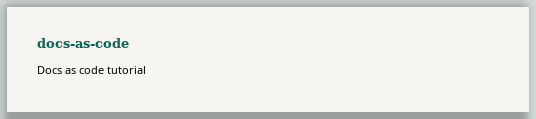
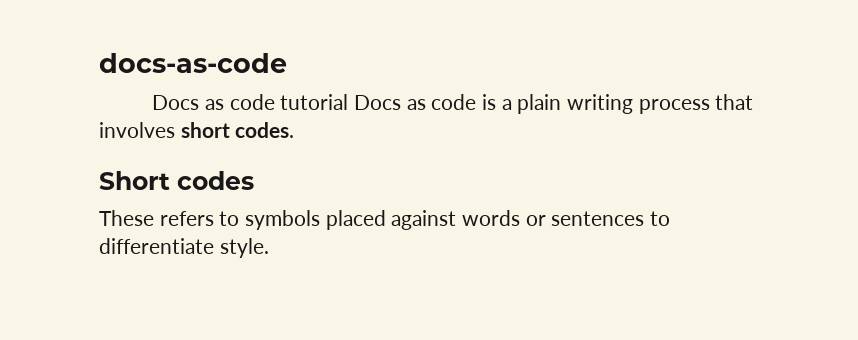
(146, 70) none -> [353,94,754,114] [99,122,295,138] [99,171,254,190] [99,210,671,230] [99,238,269,258] Docs as code is a plain writing process that involves short codes. // Short codes // These refers to symbols placed against words or sentences to differentiate style.

